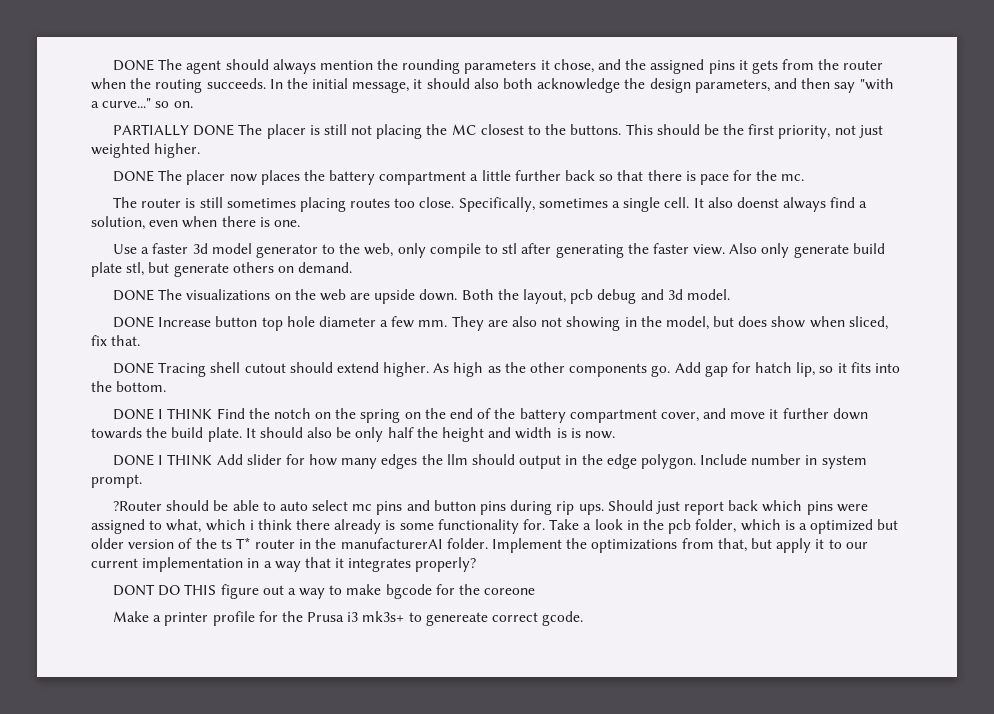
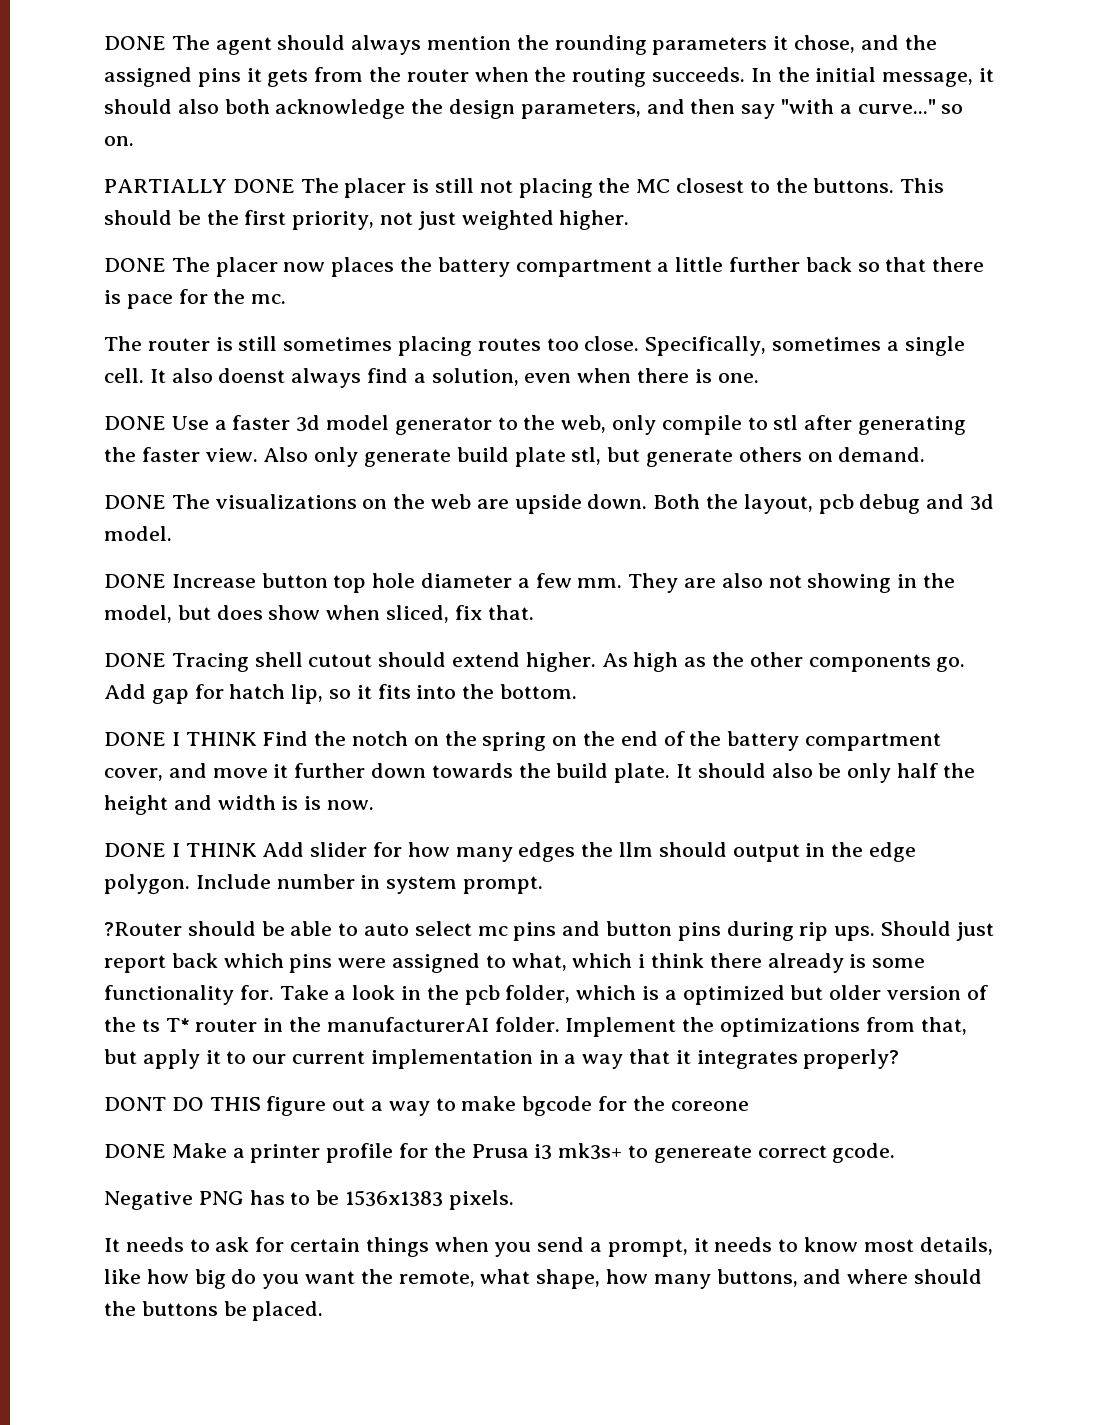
(300, 223) none -> [104,416,166,430] DONE
(536, 591) none -> [104,1144,166,1158] DONE
(584, 618) none -> [104,1190,514,1210] [104,1237,993,1257] [104,1269,983,1289] [104,1301,324,1321] // Negative PNG has to be 1536x1383 pixels. // It needs to ask for certain things when you send a prompt, it needs to know most details, like how big do you want the remote, what shape, how many buttons, and where should the buttons be placed.

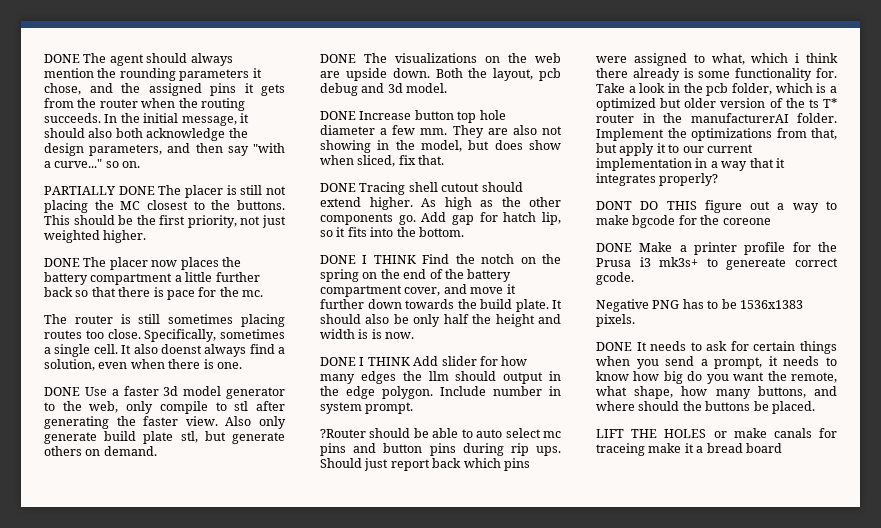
(514, 1200) none -> [596,342,632,351] DONE
[863,1237,993,1255] [104,1269,141,1284] most details, like -> (629, 376) none
(324, 1311) none -> [596,428,837,438] [596,443,782,456] // LIFT THE HOLES or make canals for traceing make it a bread board

